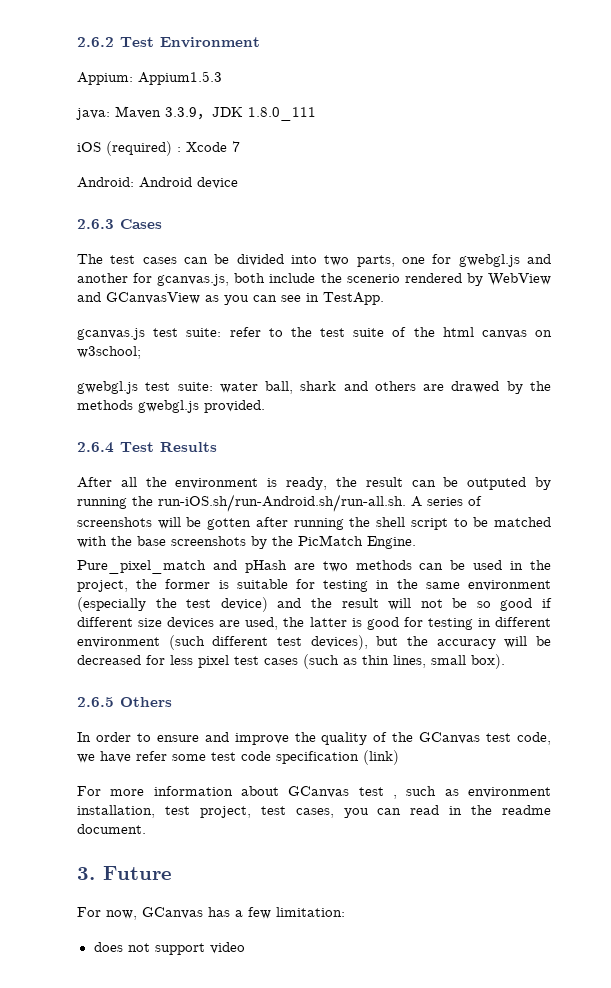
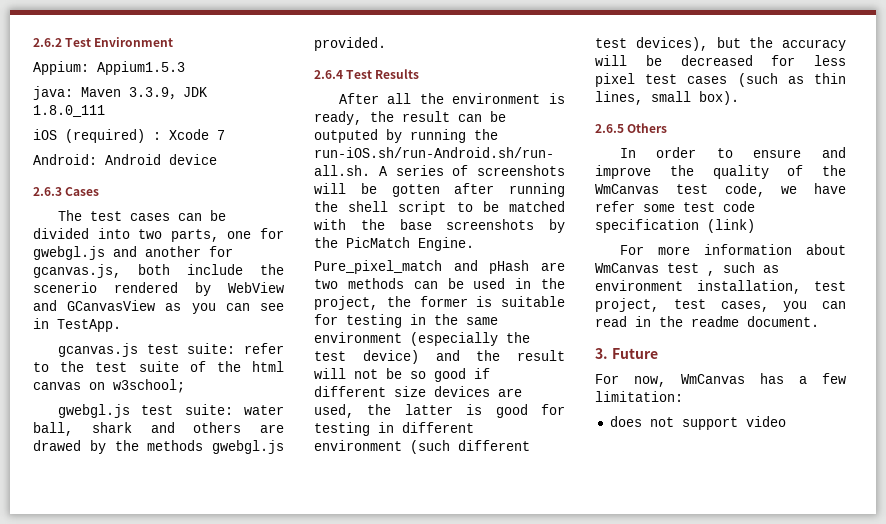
[419,732,481,744] GCanvas -> [595,184,659,194] WmCanvas
[288,786,350,798] GCanvas -> [595,263,659,273] WmCanvas
[142,907,203,919] GCanvas -> [681,374,745,384] WmCanvas

